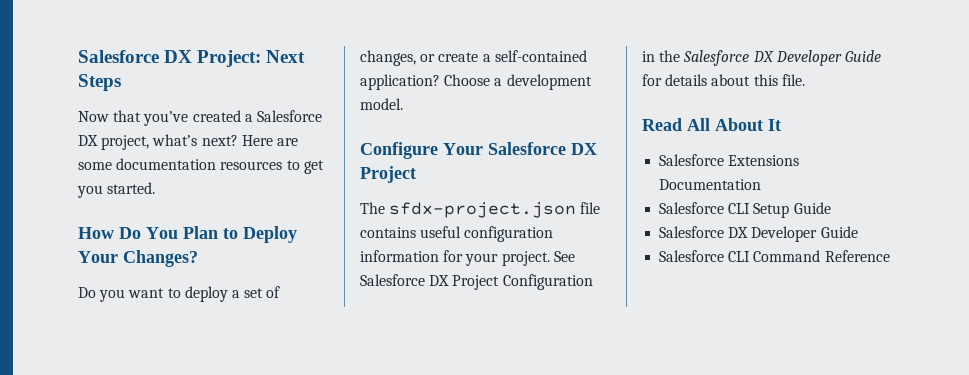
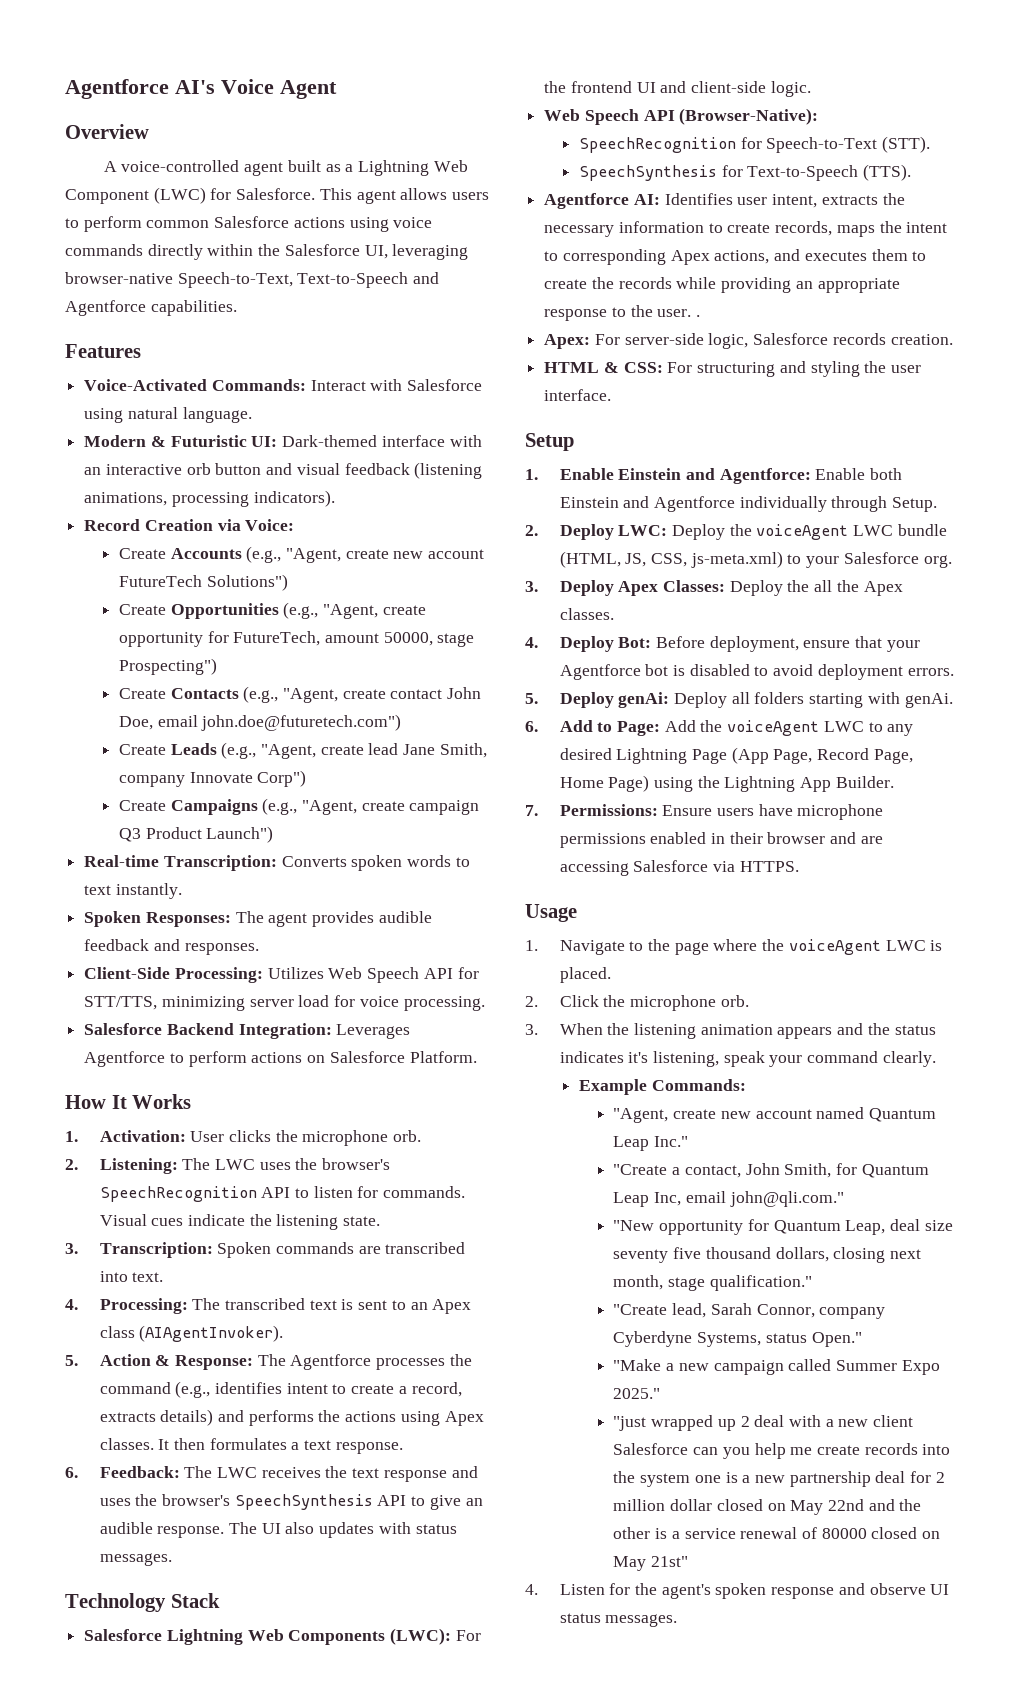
[78,50,306,67] [78,74,121,91] [78,110,322,126] [78,134,298,150] [78,158,324,174] [77,182,156,198] [78,226,297,243] [78,250,198,267] [78,286,281,302] [360,50,587,66] [360,74,592,90] [360,98,403,110] [360,142,597,159] [360,166,416,183] [360,202,601,218] [360,226,554,242] [360,250,575,266] [360,274,593,290] [642,50,881,66] [642,74,805,86] [642,118,781,131] [659,154,800,166] [659,179,762,190] [659,202,831,218] [659,226,858,242] [659,250,890,262] Salesforce DX Project: Next Steps // Now that you’ve created a Salesforce DX project, what’s next? Here are some documentation resources to get you started. // How Do You Plan to Deploy Your Changes? // Do you want to deploy a set of changes, or create a self-contained application? Choose a development model. // Configure Your Salesforce DX Project // The sfdx-project.json file contains useful configuration information for your project. See Salesforce DX Project Configuration in the Salesforce DX Developer Guide for details about this file. // Read All About It // Salesforce Extensions Documentation // Salesforce CLI Setup Guide // Salesforce DX Developer Guide // Salesforce CLI Command Reference -> [65,79,337,99] [65,124,149,139] [103,160,468,176] [65,187,490,204] [65,216,433,232] [65,244,469,260] [65,272,440,288] [65,300,237,316] [65,344,141,358] [84,379,483,391] [84,407,252,423] [84,435,482,447] [84,462,483,479] [84,490,335,507] [84,519,295,531] [118,546,485,563] [118,574,288,591] [118,602,426,619] [118,631,475,647] [118,658,217,675] [118,686,482,703] [118,714,402,731] [118,742,487,759] [118,770,307,787] [118,798,480,815] [118,826,274,843] [84,855,470,871] [84,883,182,899] [84,911,432,927] [84,939,259,955] [84,967,479,983] [84,995,485,1011] [84,1023,411,1039] [84,1051,477,1067] [65,1094,192,1109] [65,1130,422,1146] [65,1158,391,1174] [99,1186,466,1202] [99,1214,381,1230] [65,1242,466,1258] [99,1271,164,1282] [65,1298,472,1314] [99,1325,284,1342] [65,1354,472,1370] [99,1381,462,1398] [99,1409,484,1426] [99,1438,403,1454] [65,1466,478,1482] [99,1494,483,1510] [99,1522,457,1538] [99,1553,172,1566] [65,1593,220,1612] [84,1628,481,1645] [544,81,811,97] [544,108,819,125] [578,136,930,153] [578,164,911,181] [544,193,905,209] [544,221,948,237] [544,249,927,265] [544,277,900,293] [544,305,701,321] [544,333,953,349] [544,361,922,377] [544,389,612,401] [525,433,574,451] [525,468,903,484] [559,496,938,512] [525,524,947,540] [559,551,952,568] [525,580,903,596] [559,608,614,620] [525,636,920,652] [559,664,954,680] [525,692,953,708] [525,720,914,736] [559,747,913,764] [559,775,894,792] [525,804,884,820] [559,832,883,848] [559,860,799,876] [525,904,577,922] [525,939,943,955] [559,967,611,983] [525,995,749,1011] [525,1023,936,1039] [559,1051,936,1067] [578,1079,746,1095] [613,1107,937,1123] [613,1136,689,1151] [613,1163,929,1178] [613,1191,844,1207] [613,1219,953,1235] [613,1247,922,1263] [613,1275,812,1291] [613,1303,886,1319] [613,1331,862,1347] [613,1359,940,1375] [613,1388,661,1399] [613,1415,914,1431] [613,1443,951,1459] [613,1471,945,1487] [613,1499,922,1515] [613,1527,941,1539] [613,1556,689,1571] [525,1583,950,1599] [559,1613,678,1627] Agentforce AI's Voice Agent // Overview // A voice-controlled agent built as a Lightning Web Component (LWC) for Salesforce. This agent allows users to perform common Salesforce actions using voice commands directly within the Salesforce UI, leveraging browser-native Speech-to-Text, Text-to-Speech and Agentforce capabilities. // Features // Voice-Activated Commands: Interact with Salesforce using natural language. // Modern & Futuristic UI: Dark-themed interface with an interactive orb button and visual feedback (listening animations, processing indicators). // Record Creation via Voice: // Create Accounts (e.g., "Agent, create new account FutureTech Solutions") // Create Opportunities (e.g., "Agent, create opportunity for FutureTech, amount 50000, stage Prospecting") // Create Contacts (e.g., "Agent, create contact John Doe, email john.doe@futuretech.com") // Create Leads (e.g., "Agent, create lead Jane Smith, company Innovate Corp") // Create Campaigns (e.g., "Agent, create campaign Q3 Product Launch") // Real-time Transcription: Converts spoken words to text instantly. // Spoken Responses: The agent provides audible feedback and responses. // Client-Side Processing: Utilizes Web Speech API for STT/TTS, minimizing server load for voice processing. // Salesforce Backend Integration: Leverages Agentforce to perform actions on Salesforce Platform. // How It Works // 1. Activation: User clicks the microphone orb. // 2. Listening: The LWC uses the browser's SpeechRecognition API to listen for commands. Visual cues indicate the listening state. // 3. Transcription: Spoken commands are transcribed into text. // 4. Processing: The transcribed text is sent to an Apex class (AIAgentInvoker). // 5. Action & Response: The Agentforce processes the command (e.g., identifies intent to create a record, extracts details) and performs the actions using Apex classes. It then formulates a text response. // 6. Feedback: The LWC receives the text response and uses the browser's SpeechSynthesis API to give an audible response. The UI also updates with status messages. // Technology Stack // Salesforce Lightning Web Components (LWC): For the frontend UI and client-side logic. // Web Speech API (Browser-Native): // SpeechRecognition for Speech-to-Text (STT). // SpeechSynthesis for Text-to-Speech (TTS). // Agentforce AI: Identifies user intent, extracts the necessary information to create records, maps the intent to corresponding Apex actions, and executes them to create the records while providing an appropriate response to the user. . // Apex: For server-side logic, Salesforce records creation. // HTML & CSS: For structuring and styling the user interface. // Setup // 1. Enable Einstein and Agentforce: Enable both Einstein and Agentforce individually through Setup. // 2. Deploy LWC: Deploy the voiceAgent LWC bundle (HTML, JS, CSS, js-meta.xml) to your Salesforce org. // 3. Deploy Apex Classes: Deploy the all the Apex classes. // 4. Deploy Bot: Before deployment, ensure that your Agentforce bot is disabled to avoid deployment errors. // 5. Deploy genAi: Deploy all folders starting with genAi. // 6. Add to Page: Add the voiceAgent LWC to any desired Lightning Page (App Page, Record Page, Home Page) using the Lightning App Builder. // 7. Permissions: Ensure users have microphone permissions enabled in their browser and are accessing Salesforce via HTTPS. // Usage // 1. Navigate to the page where the voiceAgent LWC is placed. // 2. Click the microphone orb. // 3. When the listening animation appears and the status indicates it's listening, speak your command clearly. // Example Commands: // "Agent, create new account named Quantum Leap Inc." // "Create a contact, John Smith, for Quantum Leap Inc, email john@qli.com." // "New opportunity for Quantum Leap, deal size seventy five thousand dollars, closing next month, stage qualification." // "Create lead, Sarah Connor, company Cyberdyne Systems, status Open." // "Make a new campaign called Summer Expo 2025." // "just wrapped up 2 deal with a new client Salesforce can you help me create records into the system one is a new partnership deal for 2 million dollar closed on May 22nd and the other is a service renewal of 80000 closed on May 21st" // 4. Listen for the agent's spoken response and observe UI status messages.

